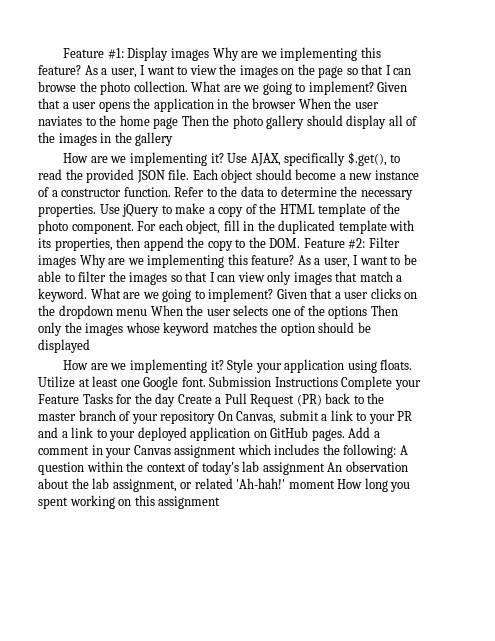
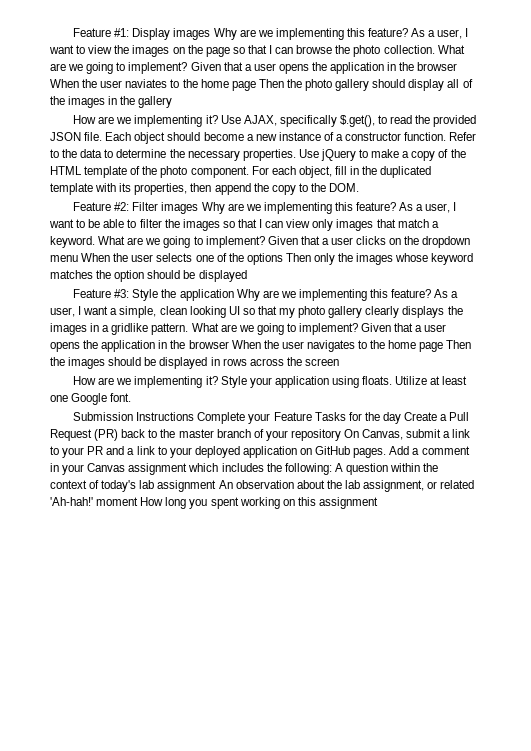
(301, 243) none -> (360, 187) //
(90, 346) none -> [73,289,459,301] [50,306,463,318] [50,323,447,335] [50,340,472,352] [50,357,339,369] // Feature #3: Style the application Why are we implementing this feature? As a user, I want a simple, clean looking UI so that my photo gallery clearly displays the images in a gridlike pattern. What are we going to implement? Given that a user opens the application in the browser When the user navigates to the home page Then the images should be displayed in rows across the screen
(206, 382) none -> (132, 397) //

